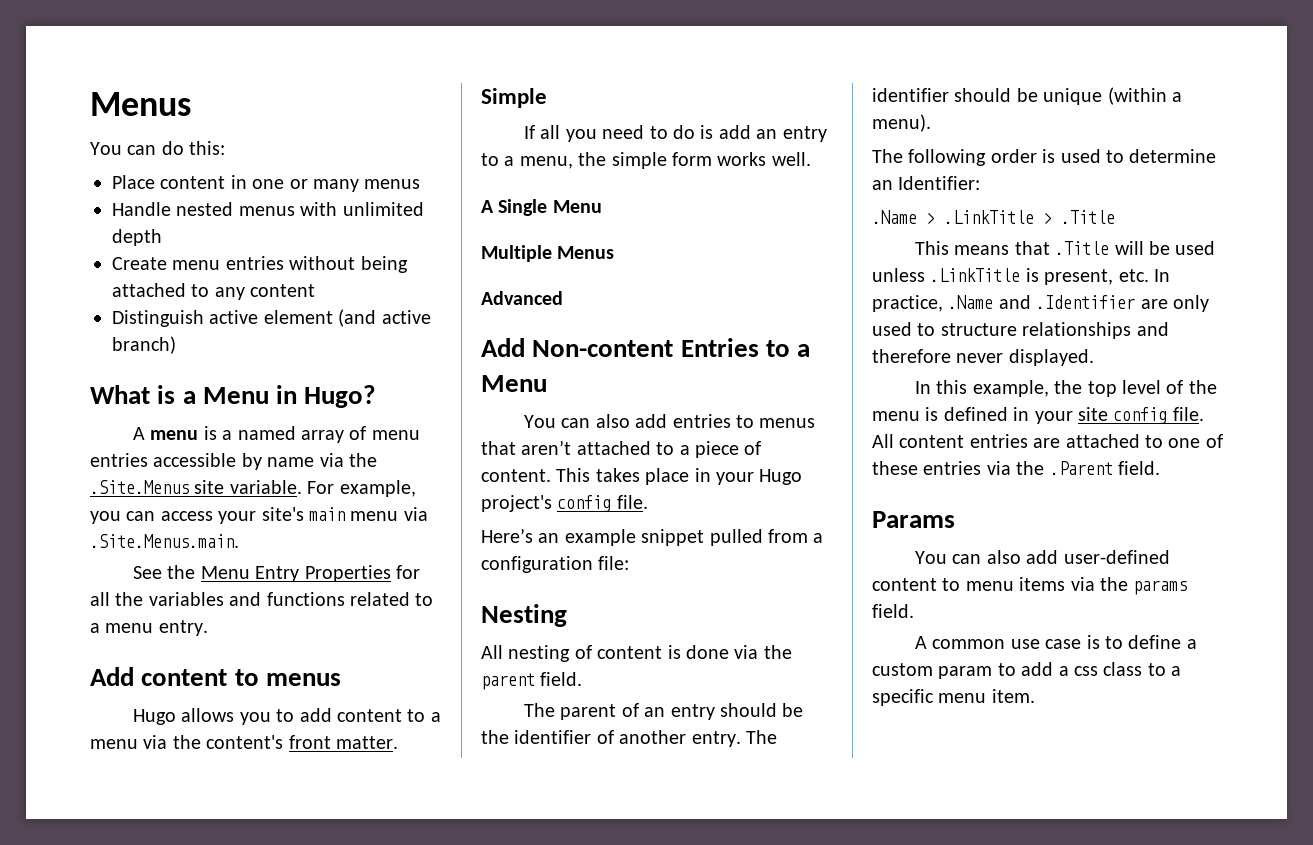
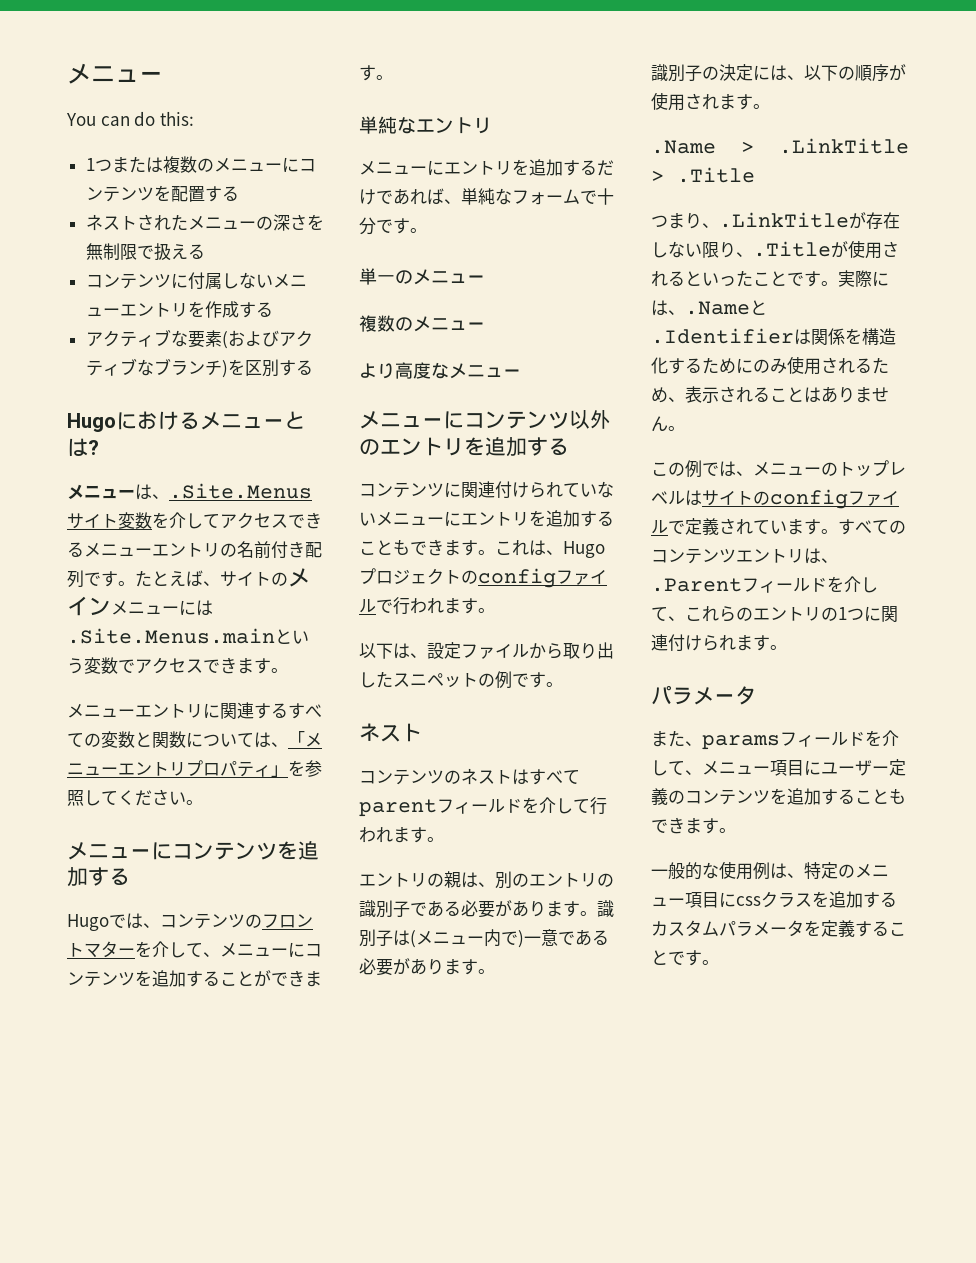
[90,92,191,116] Menus -> [67,63,163,84] メニュー
[112,175,421,192] [112,202,424,216] [112,229,162,246] [112,256,408,273] [112,283,316,300] [112,309,431,327] [112,336,176,354] [90,385,377,408] [132,426,420,443] [90,453,377,470] [90,480,416,497] [90,507,428,524] [90,534,239,548] [132,565,420,582] [90,592,434,606] [90,620,208,636] [90,667,341,686] [132,708,441,725] [90,735,398,749] [481,88,547,108] [523,125,827,142] [481,152,811,169] [481,199,602,216] [481,245,615,262] [481,291,563,305] [481,338,811,357] [481,375,547,392] [523,414,816,428] [481,440,762,458] [481,468,803,485] [481,495,648,512] [481,528,824,546] [481,556,630,573] [481,604,567,627] [481,645,792,662] [481,672,583,690] [523,703,804,720] [481,730,777,747] [872,87,1182,105] [872,114,931,132] [872,149,1217,166] [872,176,981,190] Place content in one or many menus // Handle nested menus with unlimited depth // Create menu entries without being attached to any content // Distinguish active element (and active branch) // What is a Menu in Hugo? // A menu is a named array of menu entries accessible by name via the .Site.Menus site variable. For example, you can access your site's main menu via .Site.Menus.main. // See the Menu Entry Properties for all the variables and functions related to a menu entry. // Add content to menus // Hugo allows you to add content to a menu via the content's front matter. // Simple // If all you need to do is add an entry to a menu, the simple form works well. // A Single Menu // Multiple Menus // Advanced // Add Non-content Entries to a Menu // You can also add entries to menus that aren’t attached to a piece of content. This takes place in your Hugo project's config file. // Here’s an example snippet pulled from a configuration file: // Nesting // All nesting of content is done via the parent field. // The parent of an entry should be the identifier of another entry. The identifier should be unique (within a menu). // The following order is used to determine an Identifier: -> [85,156,316,173] [85,185,239,202] [85,214,324,231] [85,243,205,261] [85,272,307,290] [85,301,273,318] [85,329,313,349] [85,358,313,378] [67,411,305,432] [67,438,99,457] [67,483,312,500] [67,512,322,529] [67,541,322,559] [67,568,310,588] [67,596,213,616] [67,628,309,644] [67,657,288,674] [67,702,322,719] [67,731,322,748] [67,760,322,777] [67,789,203,806] [67,840,319,860] [67,867,130,887] [67,913,313,931] [67,941,322,958] [67,970,322,987] [359,65,393,81] [359,116,492,134] [359,159,614,176] [359,188,614,205] [359,217,427,235] [359,268,485,285] [359,315,485,332] [359,362,521,379] [359,410,611,429] [359,436,569,457] [359,481,614,499] [359,510,614,527] [359,539,605,558] [359,568,607,588] [359,597,495,615] [359,642,614,659] [359,671,563,689] [359,723,422,742] [359,768,580,785] [359,797,607,817] [359,827,444,843] [359,871,614,889] [359,900,614,918] [359,929,609,948] [359,958,495,976] [651,64,906,82] [651,92,770,111] 1つまたは複数のメニューにコンテンツを配置する // ネストされたメニューの深さを無制限で扱える // コンテンツに付属しないメニューエントリを作成する // アクティブな要素(およびアクティブなブランチ)を区別する // Hugoにおけるメニューとは? // メニューは、.Site.Menusサイト変数を介してアクセスできるメニューエントリの名前付き配列です。たとえば、サイトのメインメニューには.Site.Menus.mainという変数でアクセスできます。 // メニューエントリに関連するすべての変数と関数については、「メニューエントリプロパティ」を参照してください。 // メニューにコンテンツを追加する // Hugoでは、コンテンツのフロントマターを介して、メニューにコンテンツを追加することができます。 // 単純なエントリ // メニューにエントリを追加するだけであれば、単純なフォームで十分です。 // 単一のメニュー // 複数のメニュー // より高度なメニュー // メニューにコンテンツ以外のエントリを追加する // コンテンツに関連付けられていないメニューにエントリを追加することもできます。これは、Hugoプロジェクトのconfigファイルで行われます。 // 以下は、設定ファイルから取り出したスニペットの例です。 // ネスト // コンテンツのネストはすべてparentフィールドを介して行われます。 // エントリの親は、別のエントリの識別子である必要があります。識別子は(メニュー内で)一意である必要があります。 // 識別子の決定には、以下の順序が使用されます。
[914,241,1216,255] [872,268,1170,285] [872,295,1209,312] [872,322,1169,339] [872,349,1094,366] [914,380,1217,397] [872,407,1204,424] [872,434,1223,448] [872,461,1160,475] [872,511,955,528] [914,550,1170,564] [872,577,1188,595] [872,604,914,618] [914,635,1197,649] [872,662,1182,679] [872,689,1035,706] This means that .Title will be used unless .LinkTitle is present, etc. In practice, .Name and .Identifier are only used to structure relationships and therefore never displayed. // In this example, the top level of the menu is defined in your site config file. All content entries are attached to one of these entries via the .Parent field. // Params // You can also add user-defined content to menu items via the params field. // A common use case is to define a custom param to add a css class to a specific menu item. -> [651,212,900,229] [651,240,899,259] [651,270,889,288] [651,300,767,316] [651,328,896,345] [651,356,889,375] [651,386,889,403] [651,416,685,432] [651,460,906,478] [651,489,899,509] [651,518,906,535] [651,548,838,564] [651,576,878,593] [651,606,898,622] [651,634,787,652] [651,685,756,705] [651,730,899,750] [651,759,906,776] [651,788,906,805] [651,817,736,834] [651,861,889,880] [651,891,897,908] [651,920,906,937] [651,950,719,966] つまり、.LinkTitleが存在しない限り、.Titleが使用されるといったことです。実際には、.Nameと.Identifierは関係を構造化するためにのみ使用されるため、表示されることはありません。 // この例では、メニューのトップレベルはサイトのconfigファイルで定義されています。すべてのコンテンツエントリは、.Parentフィールドを介して、これらのエントリの1つに関連付けられます。 // パラメータ // また、paramsフィールドを介して、メニュー項目にユーザー定義のコンテンツを追加することもできます。 // 一般的な使用例は、特定のメニュー項目にcssクラスを追加するカスタムパラメータを定義することです。

